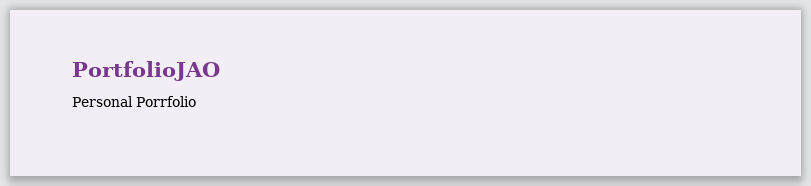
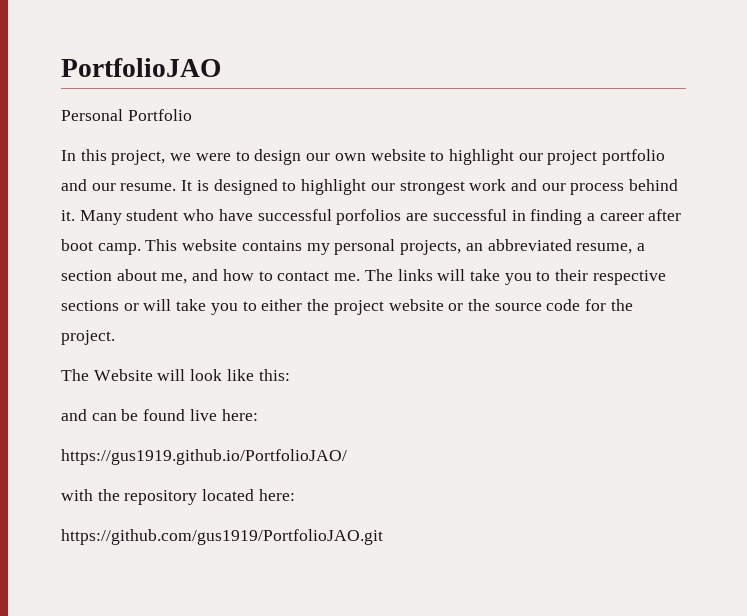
[136,96,196,107] Porrfolio -> [127,109,192,121] [61,149,666,165] [61,179,679,195] [61,209,682,225] [61,239,645,255] [61,269,666,285] [61,299,633,315] [61,330,115,345] [61,369,290,381] [61,409,258,421] [61,449,347,465] [61,489,295,505] [61,529,383,545] Portfolio // In this project, we were to design our own website to highlight our project portfolio and our resume. It is designed to highlight our strongest work and our process behind it. Many student who have successful porfolios are successful in finding a career after boot camp. This website contains my personal projects, an abbreviated resume, a section about me, and how to contact me. The links will take you to their respective sections or will take you to either the project website or the source code for the project. // The Website will look like this: // and can be found live here: // https://gus1919.github.io/PortfolioJAO/ // with the repository located here: // https://github.com/gus1919/PortfolioJAO.git

